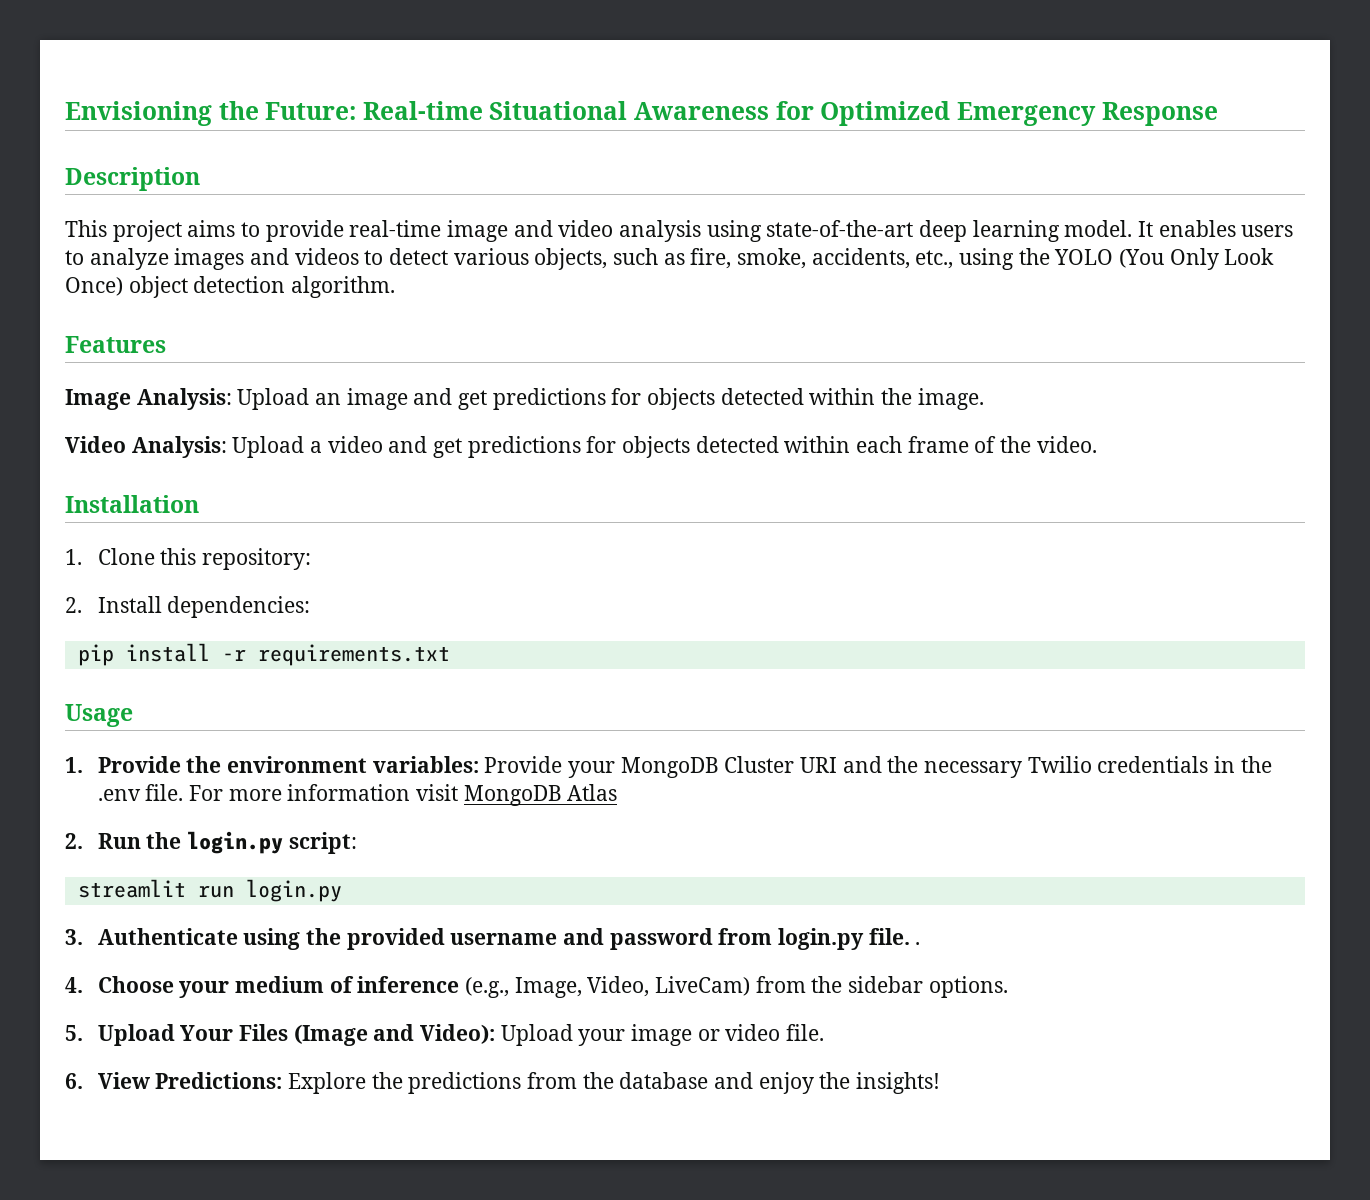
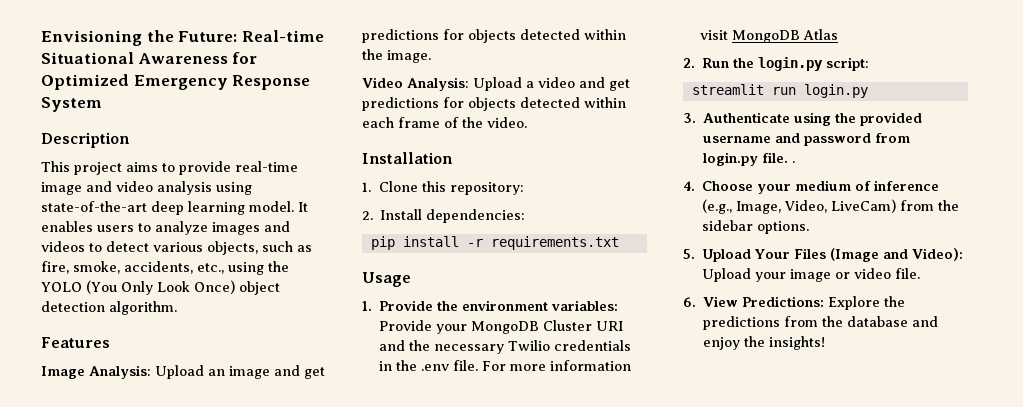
(1218, 114) none -> [41,97,102,112] System

